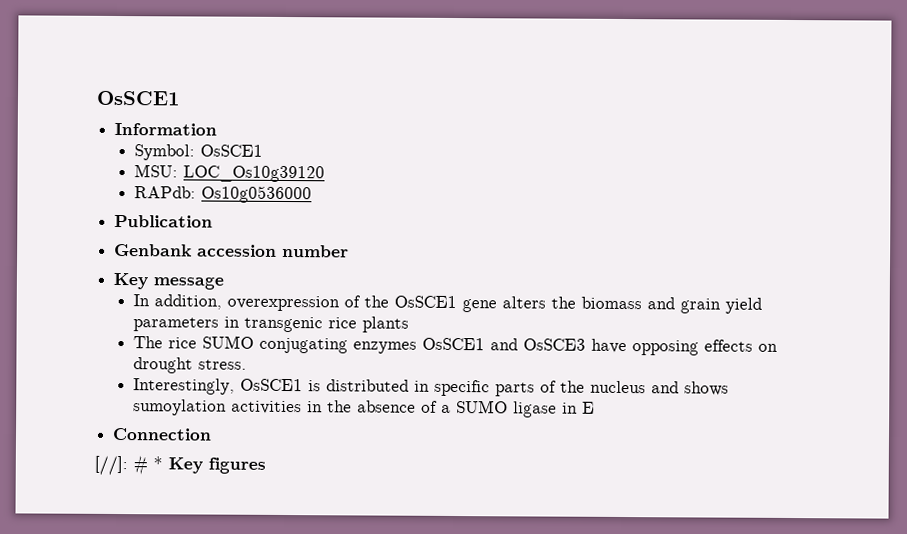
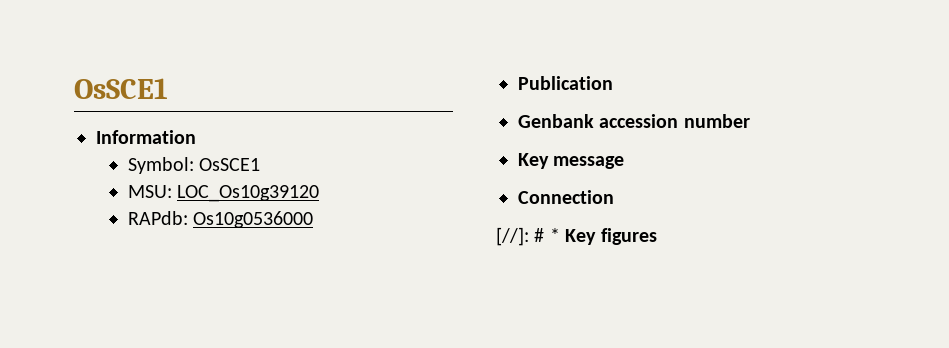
[133,294,763,314] [133,316,410,333] [133,335,779,356] [133,357,248,374] [133,378,730,397] [133,399,596,418] // In addition, overexpression of the OsSCE1 gene alters the biomass and grain yield parameters in transgenic rice plants // The rice SUMO conjugating enzymes OsSCE1 and OsSCE3 have opposing effects on drought stress. // Interestingly, OsSCE1 is distributed in specific parts of the nucleus and shows sumoylation activities in the absence of a SUMO ligase in E -> (625, 162) none

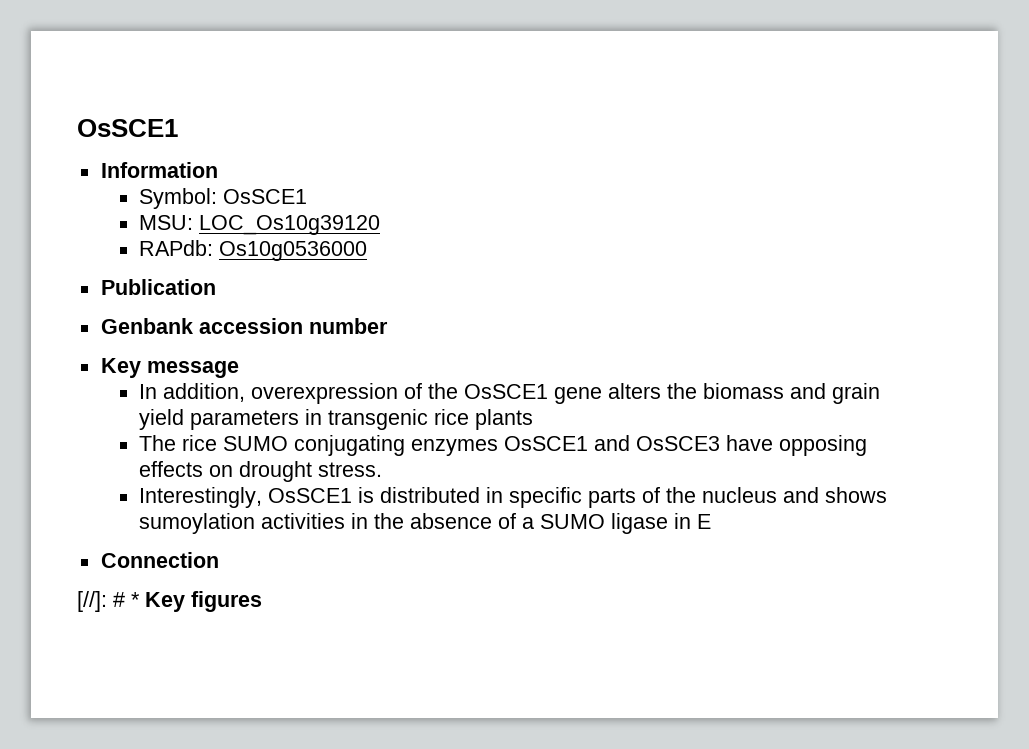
(625, 162) none -> [139,383,881,404] [139,409,534,430] [139,435,868,456] [139,461,383,482] [139,487,888,508] [139,513,712,534] // In addition, overexpression of the OsSCE1 gene alters the biomass and grain yield parameters in transgenic rice plants // The rice SUMO conjugating enzymes OsSCE1 and OsSCE3 have opposing effects on drought stress. // Interestingly, OsSCE1 is distributed in specific parts of the nucleus and shows sumoylation activities in the absence of a SUMO ligase in E

